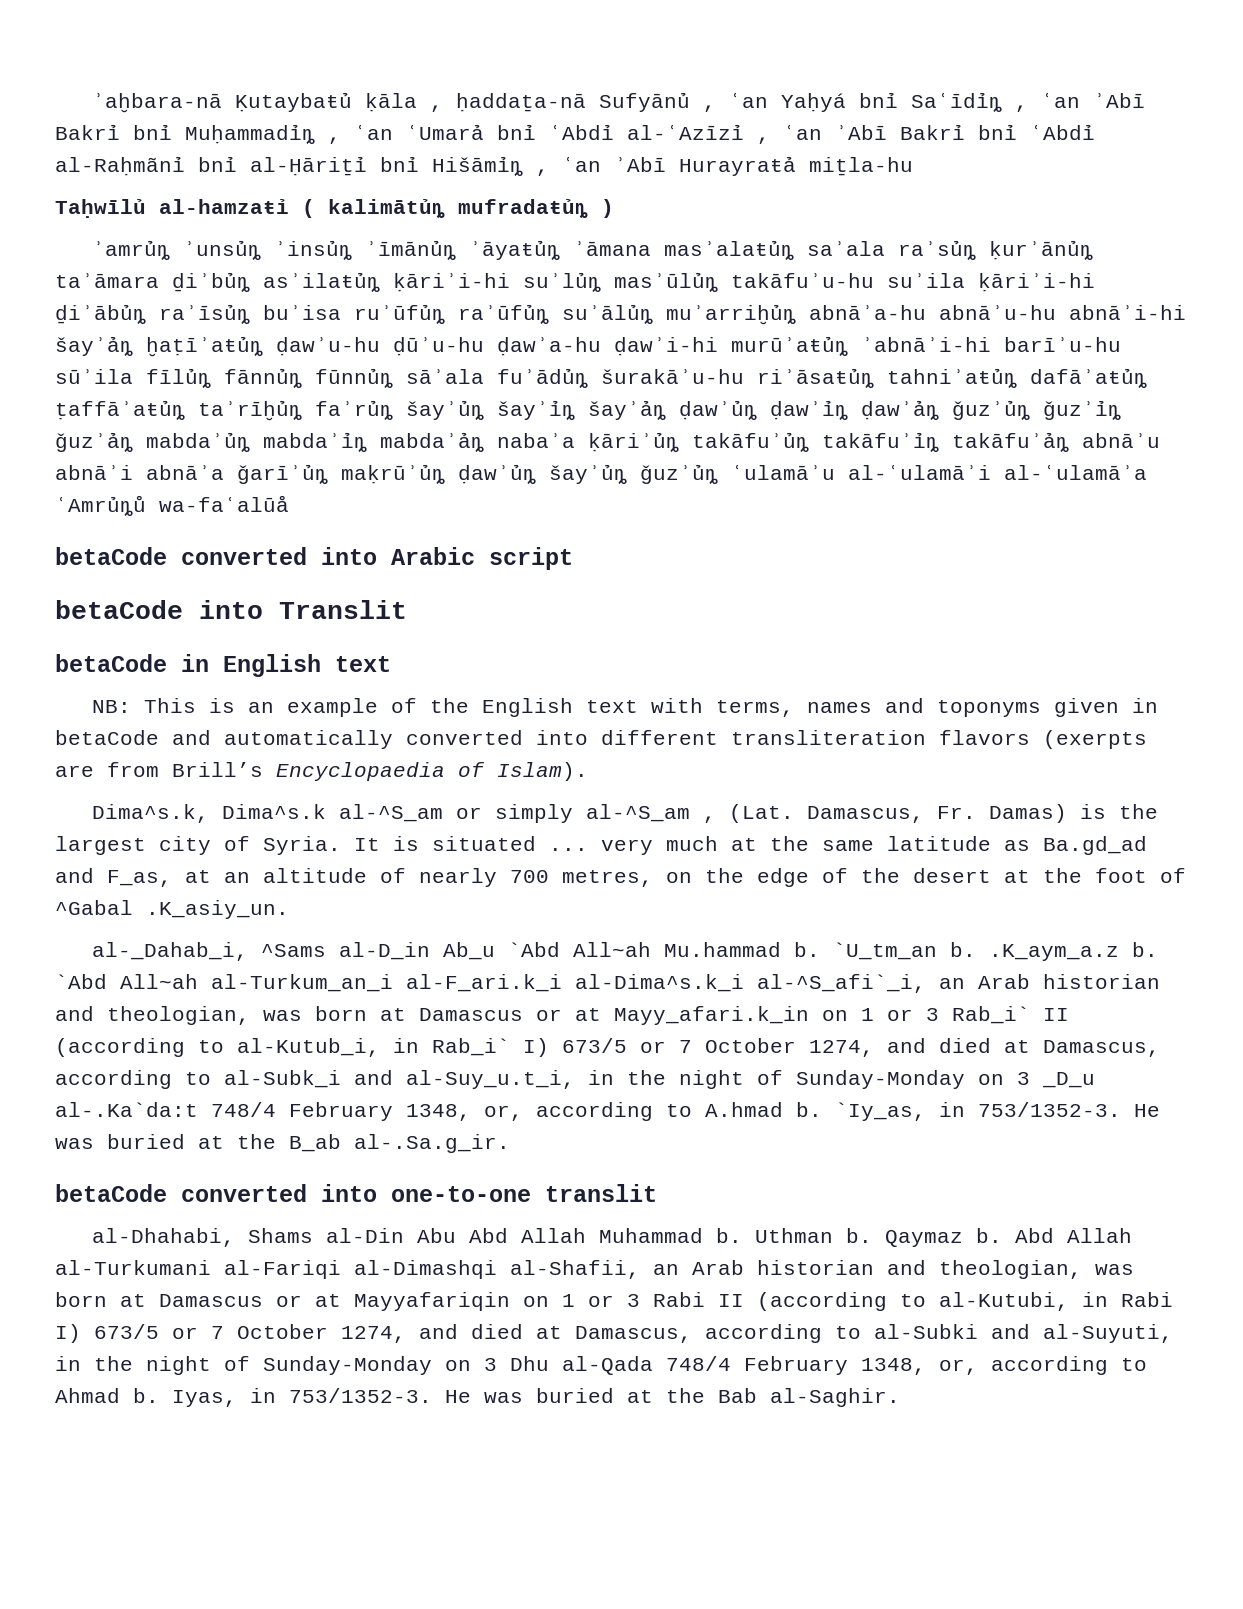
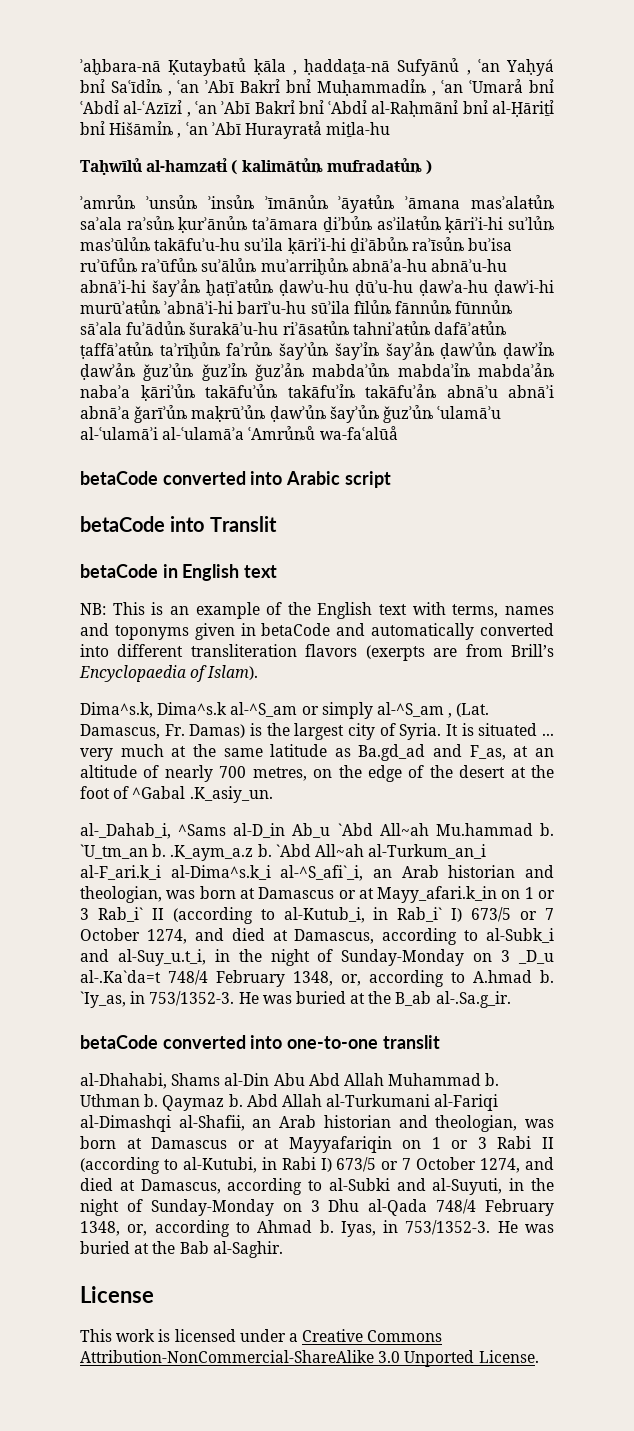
[55,1102,198,1117] al-.Ka`da:t -> [80,970,161,983] al-.Ka`da=t
(900, 1397) none -> [80,1286,154,1303] [80,1329,443,1342] [80,1350,539,1367] // License // This work is licensed under a Creative Commons Attribution-NonCommercial-ShareAlike 3.0 Unported License.

